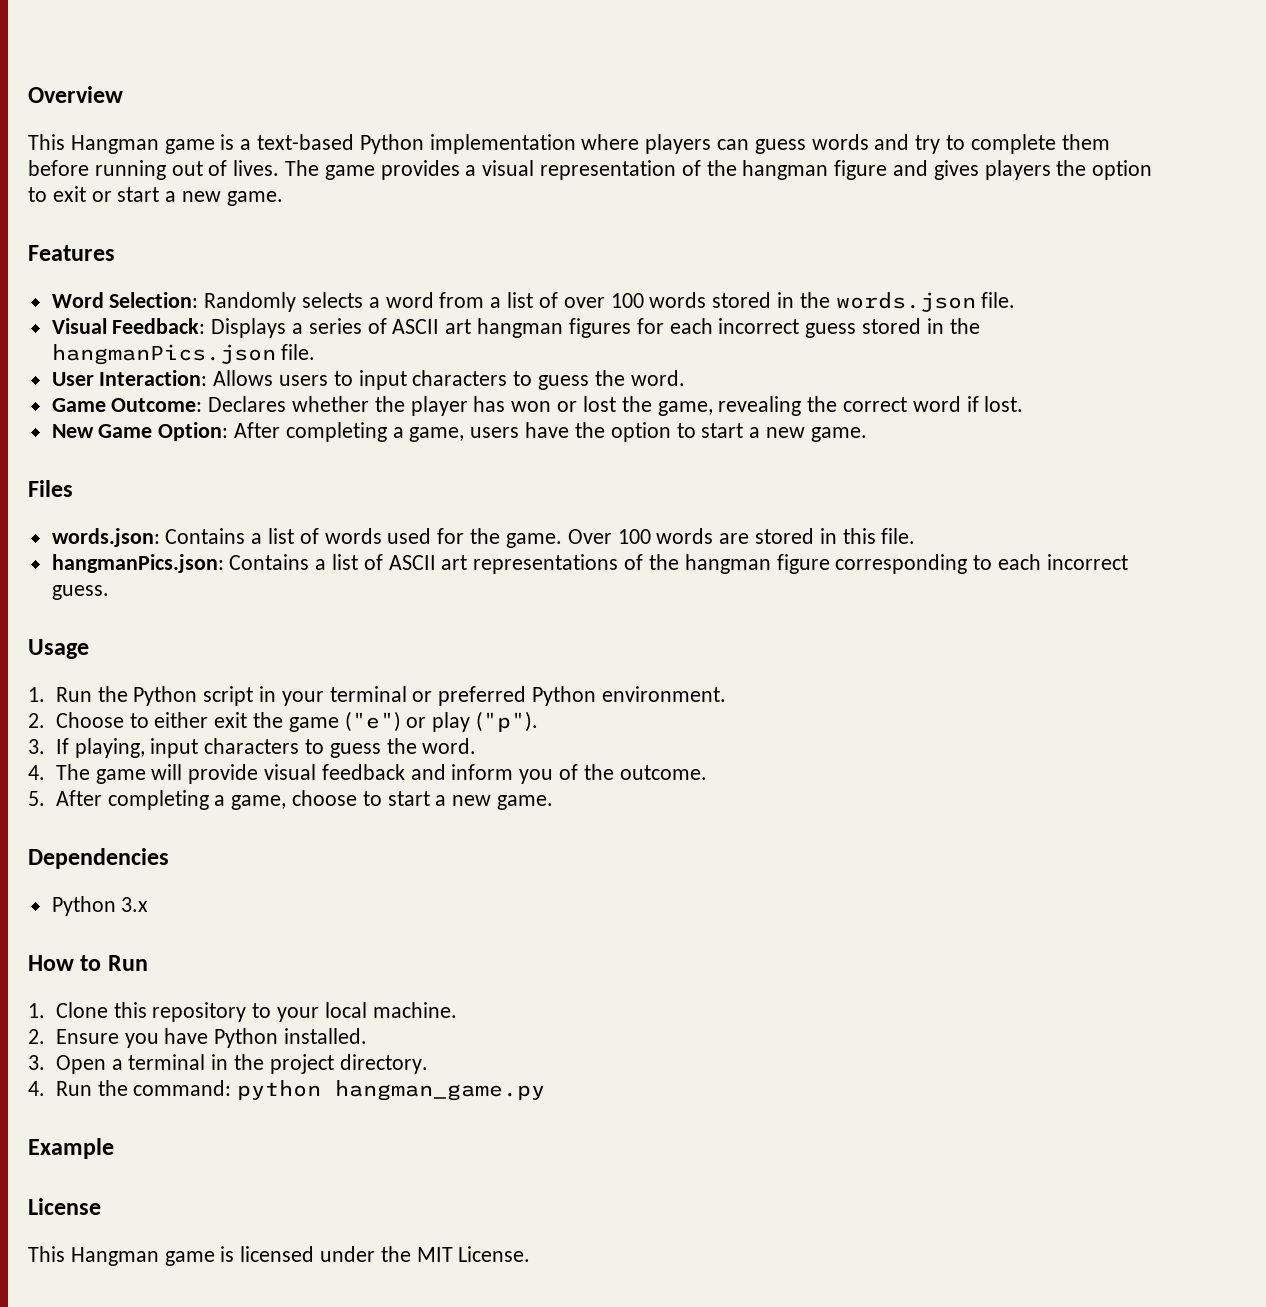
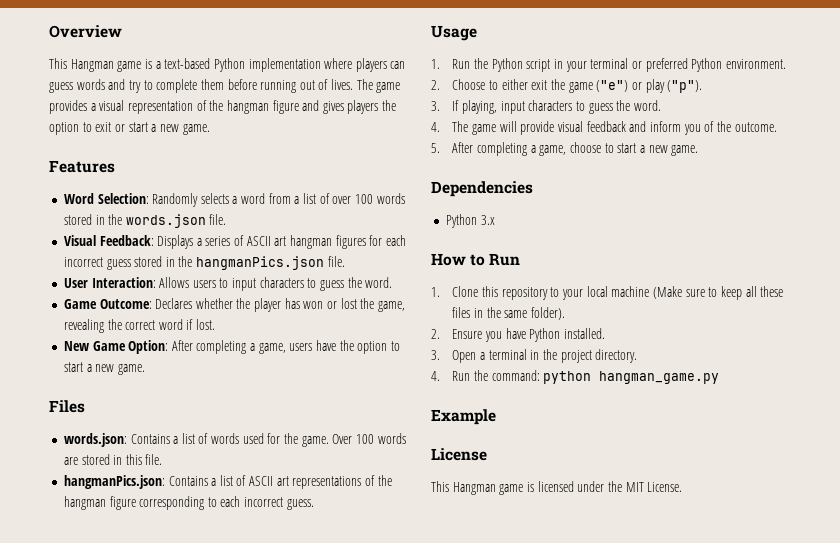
[372,1002,457,1018] machine. -> [611,286,784,300] [452,307,566,320] machine (Make sure to keep all these files in the same folder).

